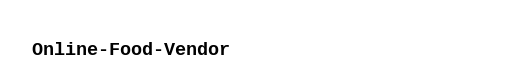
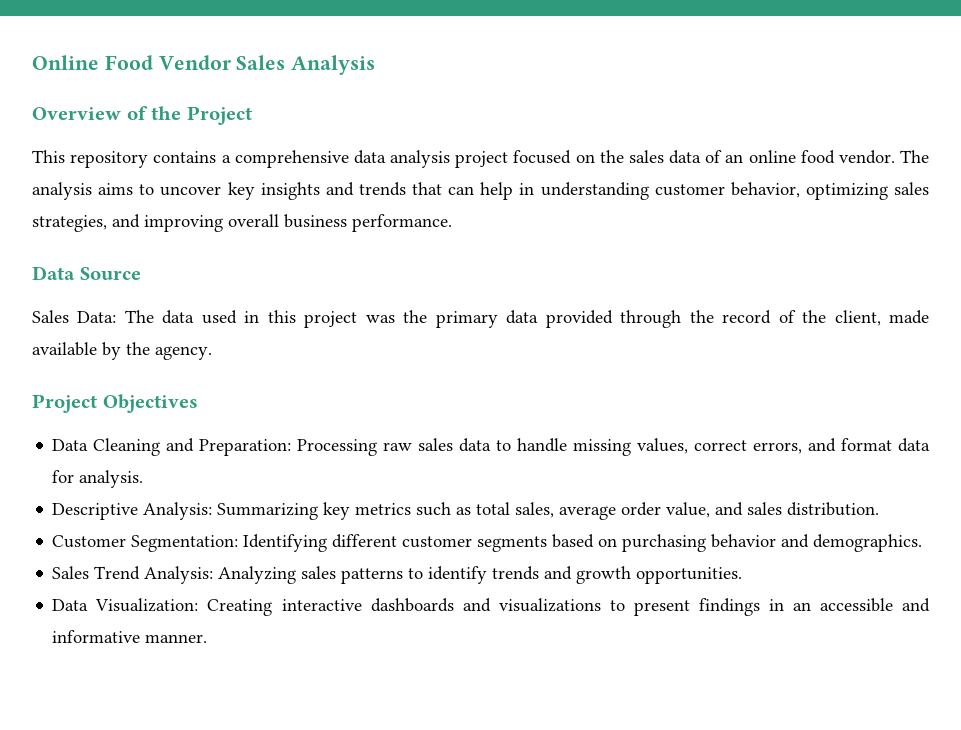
[32,42,230,55] Online-Food-Vendor -> [32,55,376,75] [32,106,252,125] [32,150,929,168] [32,182,929,200] [32,214,452,232] [32,266,141,280] [32,310,930,328] [32,342,212,360] [32,394,198,413] [52,438,930,456] [52,470,144,488] [52,502,880,520] [52,534,923,552] [52,566,743,584] [52,598,930,616] [52,630,208,643] Online Food Vendor Sales Analysis // Overview of the Project // This repository contains a comprehensive data analysis project focused on the sales data of an online food vendor. The analysis aims to uncover key insights and trends that can help in understanding customer behavior, optimizing sales strategies, and improving overall business performance. // Data Source // Sales Data: The data used in this project was the primary data provided through the record of the client, made available by the agency. // Project Objectives // Data Cleaning and Preparation: Processing raw sales data to handle missing values, correct errors, and format data for analysis. // Descriptive Analysis: Summarizing key metrics such as total sales, average order value, and sales distribution. // Customer Segmentation: Identifying different customer segments based on purchasing behavior and demographics. // Sales Trend Analysis: Analyzing sales patterns to identify trends and growth opportunities. // Data Visualization: Creating interactive dashboards and visualizations to present findings in an accessible and informative manner.

